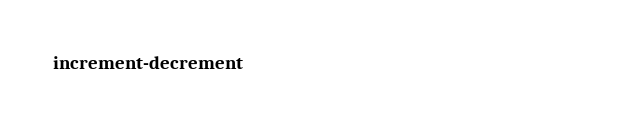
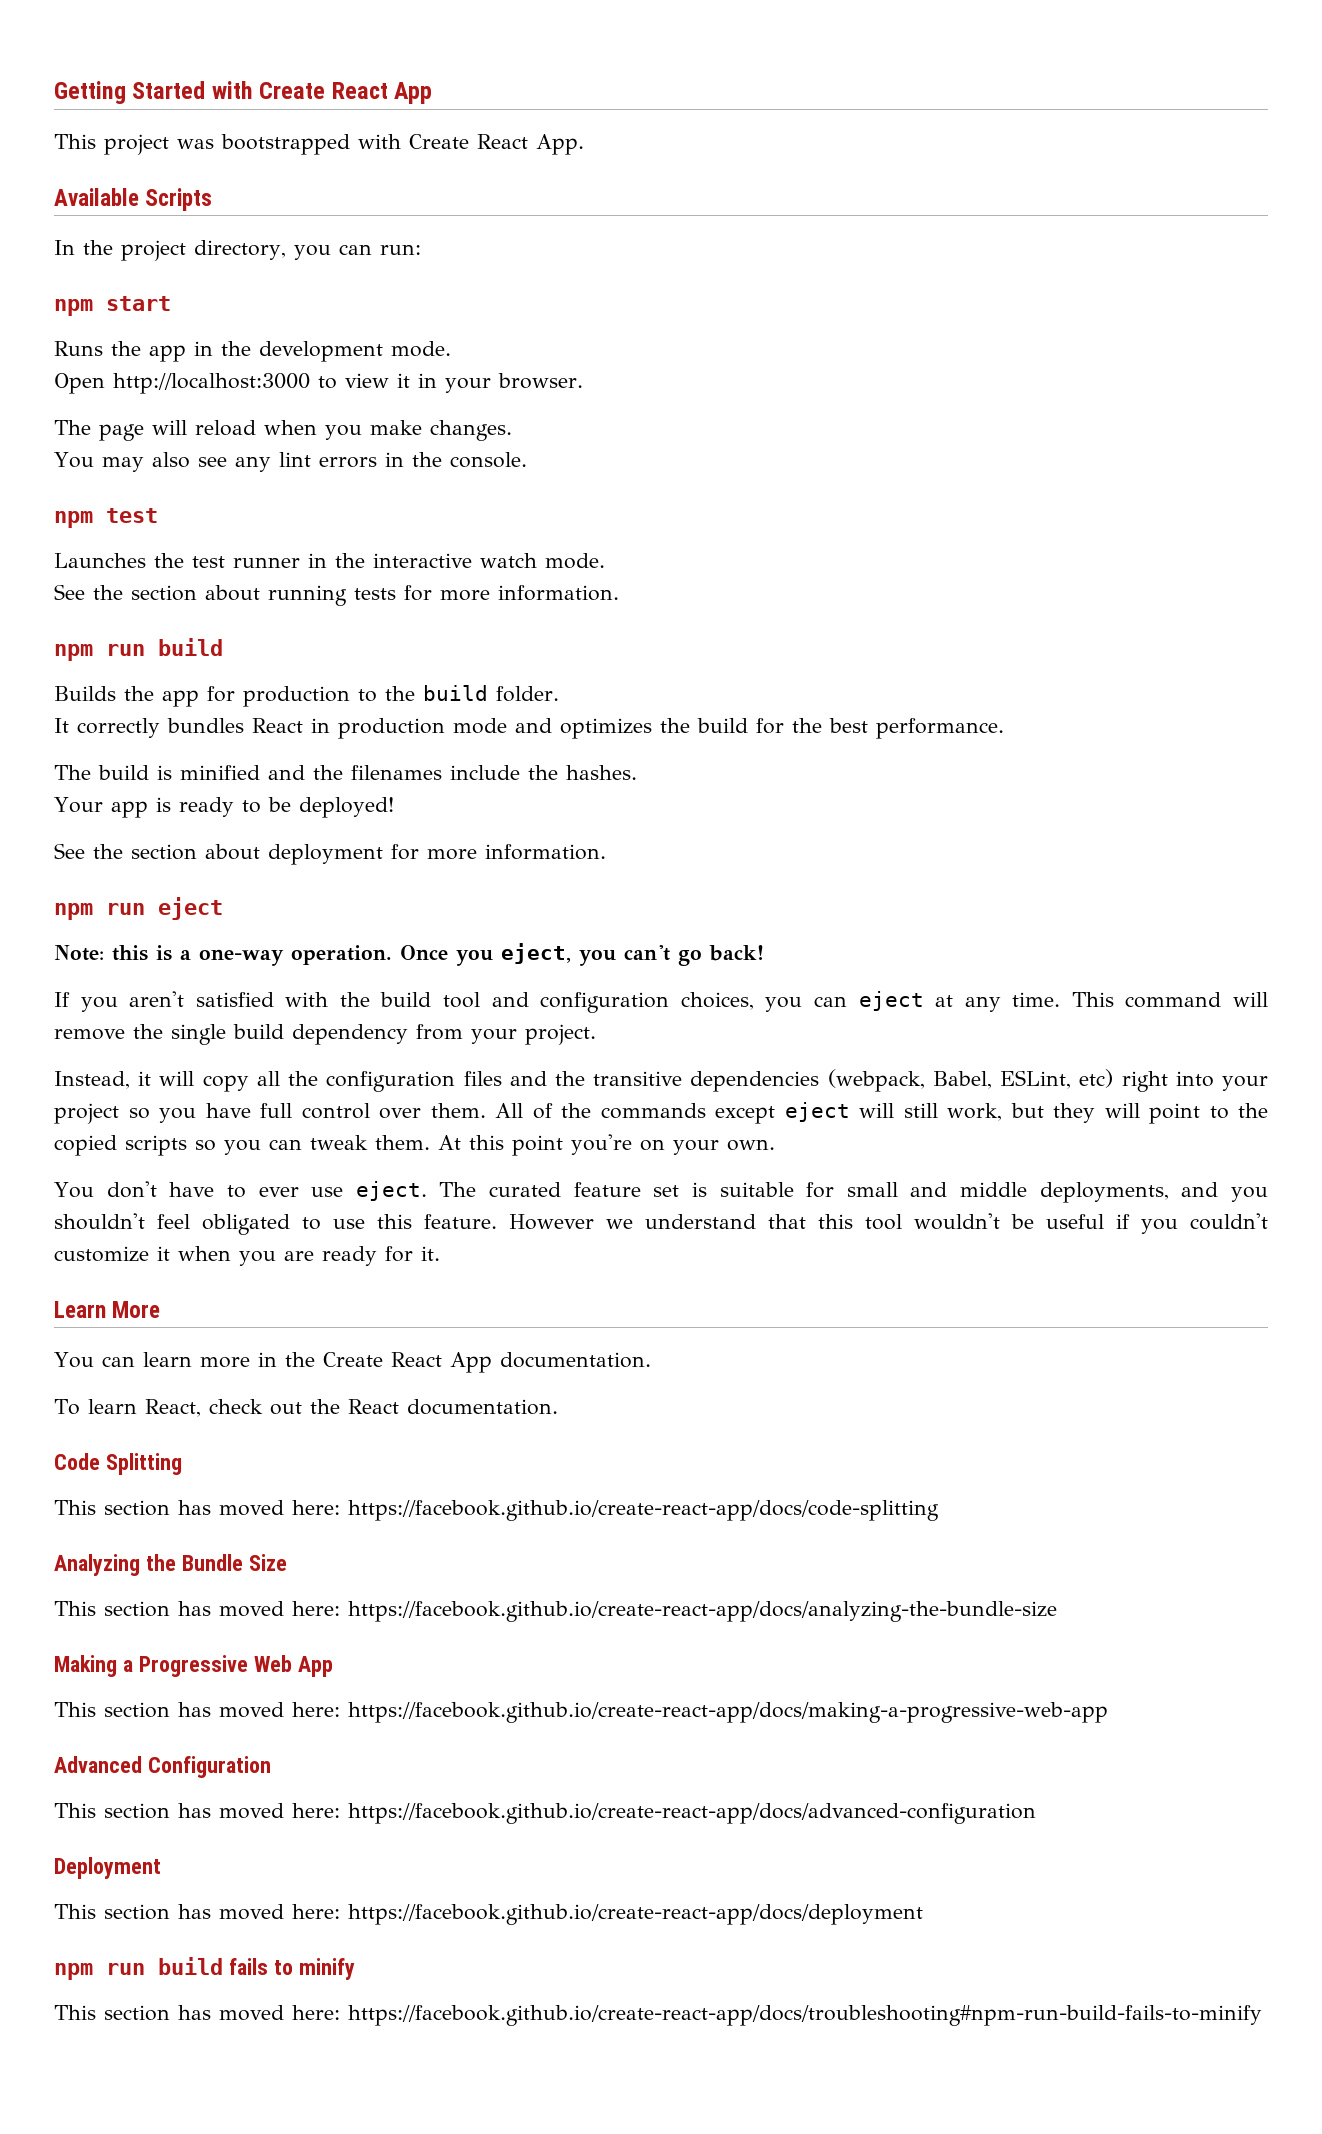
[53,56,243,69] increment-decrement -> [54,81,433,104] [54,134,584,155] [54,188,213,211] [54,240,421,261] [54,296,171,316] [54,341,451,362] [54,373,583,394] [54,420,512,441] [54,452,527,472] [54,508,158,528] [54,553,605,569] [54,584,619,606] [54,638,223,661] [54,685,559,707] [54,718,1004,739] [54,765,637,780] [54,797,394,818] [54,843,606,865] [54,897,223,920] [54,943,764,966] [54,991,1268,1013] [54,1024,596,1045] [54,1069,1268,1092] [54,1102,1268,1124] [54,1134,775,1156] [54,1181,1268,1203] [54,1213,1268,1235] [54,1246,440,1266] [54,1301,161,1318] [54,1352,651,1373] [54,1399,558,1417] [54,1453,182,1475] [54,1500,939,1521] [54,1554,287,1576] [54,1601,1057,1622] [54,1655,333,1677] [54,1702,1108,1723] [54,1756,271,1778] [54,1803,1036,1824] [54,1857,161,1879] [54,1904,923,1925] [54,1957,355,1980] [54,2005,1262,2026] Getting Started with Create React App // This project was bootstrapped with Create React App. // Available Scripts // In the project directory, you can run: // npm start // Runs the app in the development mode. // Open http://localhost:3000 to view it in your browser. // The page will reload when you make changes. // You may also see any lint errors in the console. // npm test // Launches the test runner in the interactive watch mode. // See the section about running tests for more information. // npm run build // Builds the app for production to the build folder. // It correctly bundles React in production mode and optimizes the build for the best performance. // The build is minified and the filenames include the hashes. // Your app is ready to be deployed! // See the section about deployment for more information. // npm run eject // Note: this is a one-way operation. Once you eject, you can't go back! // If you aren't satisfied with the build tool and configuration choices, you can eject at any time. This command will remove the single build dependency from your project. // Instead, it will copy all the configuration files and the transitive dependencies (webpack, Babel, ESLint, etc) right into your project so you have full control over them. All of the commands except eject will still work, but they will point to the copied scripts so you can tweak them. At this point you're on your own. // You don't have to ever use eject. The curated feature set is suitable for small and middle deployments, and you shouldn't feel obligated to use this feature. However we understand that this tool wouldn't be useful if you couldn't customize it when you are ready for it. // Learn More // You can learn more in the Create React App documentation. // To learn React, check out the React documentation. // Code Splitting // This section has moved here: https://facebook.github.io/create-react-app/docs/code-splitting // Analyzing the Bundle Size // This section has moved here: https://facebook.github.io/create-react-app/docs/analyzing-the-bundle-size // Making a Progressive Web App // This section has moved here: https://facebook.github.io/create-react-app/docs/making-a-progressive-web-app // Advanced Configuration // This section has moved here: https://facebook.github.io/create-react-app/docs/advanced-configuration // Deployment // This section has moved here: https://facebook.github.io/create-react-app/docs/deployment // npm run build fails to minify // This section has moved here: https://facebook.github.io/create-react-app/docs/troubleshooting#npm-run-build-fails-to-minify

